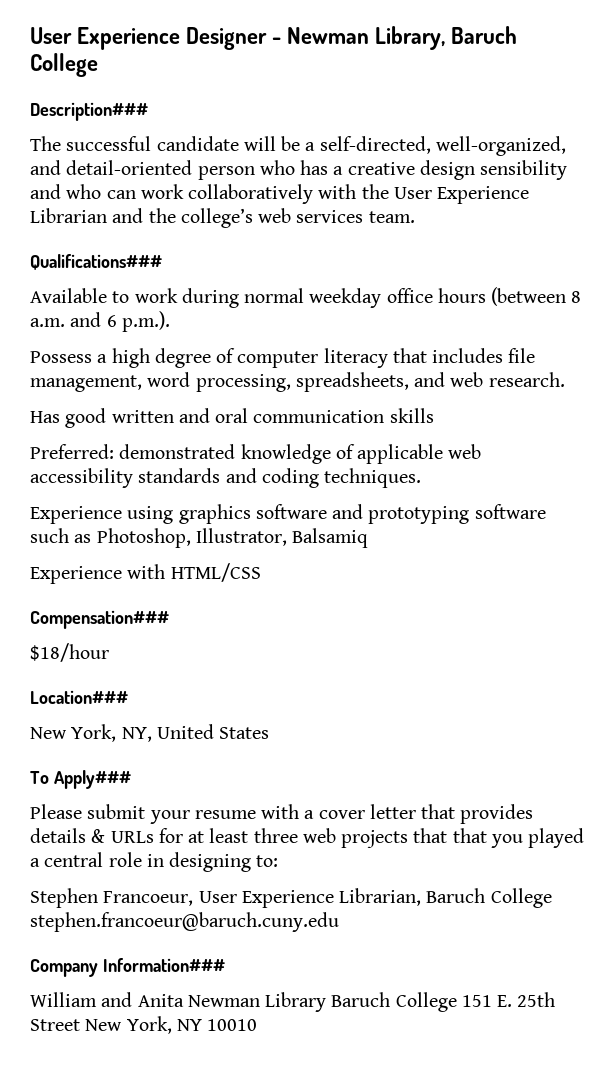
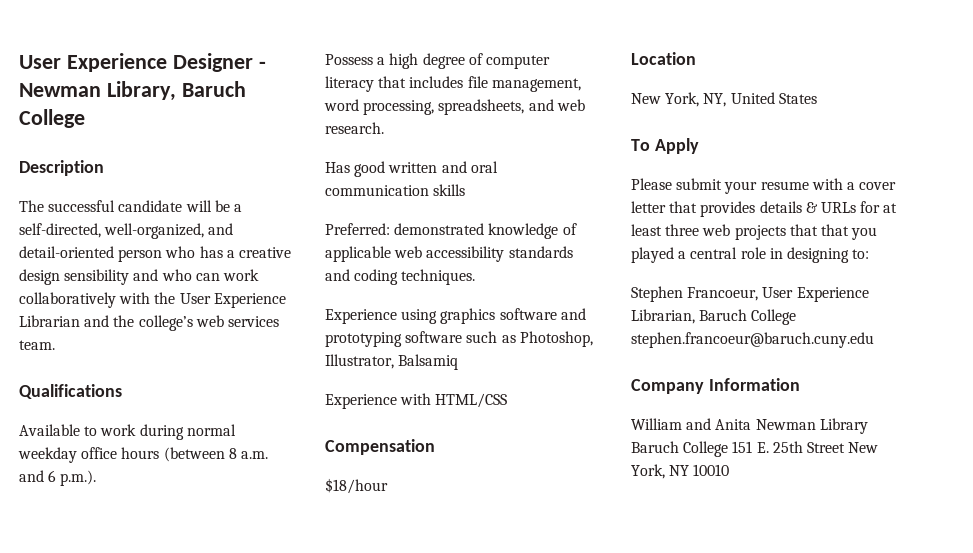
[30,102,148,121] Description### -> [19,160,104,176] Description
[30,254,162,270] Qualifications### -> [19,384,122,399] Qualifications
[30,610,169,629] Compensation### -> [325,439,435,455] Compensation
[30,690,128,704] Location### -> [631,52,696,65] Location
[53,770,131,789] Apply### -> [654,138,699,154] Apply
[102,958,225,972] Information### -> [708,378,800,391] Information

